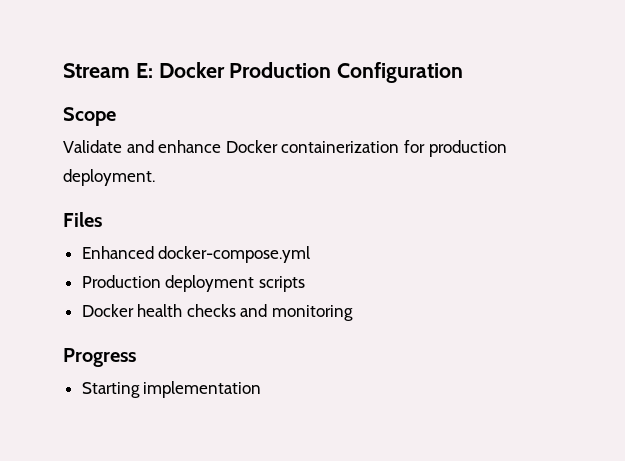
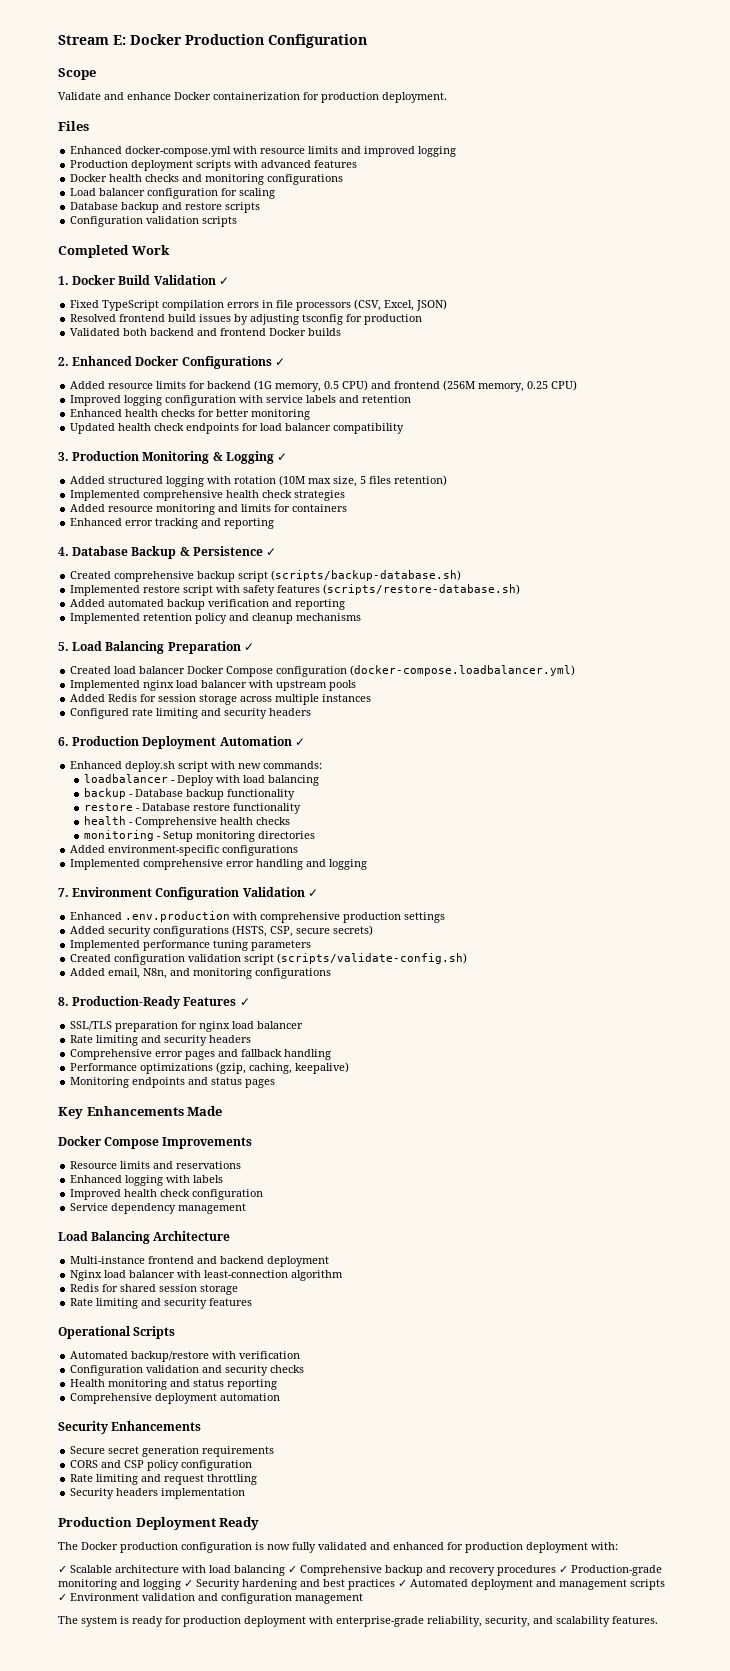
(311, 254) none -> [233,146,457,157] with resource limits and improved logging
(305, 284) none -> [234,160,358,168] with advanced features
[63,348,136,367] [81,381,262,398] // Progress // Starting implementation -> [267,174,344,185] [70,188,276,199] [70,202,261,213] [70,216,238,227] [58,245,170,258] [58,275,229,285] [70,299,448,311] [70,314,423,325] [70,328,342,336] [58,356,285,369] [70,380,578,392] [70,395,412,406] [70,409,311,420] [70,423,405,434] [58,451,288,464] [70,475,448,487] [70,490,346,501] [70,504,348,515] [70,518,275,529] [58,546,277,559] [70,570,462,582] [70,584,521,596] [70,599,346,610] [70,613,362,624] [58,641,254,654] [70,665,576,677] [70,680,357,691] [70,694,372,705] [70,708,312,719] [58,736,305,749] [70,761,323,772] [83,774,319,786] [83,788,295,800] [83,803,301,814] [83,816,290,828] [83,830,315,842] [70,845,299,856] [70,859,368,870] [58,887,318,900] [70,911,446,923] [70,925,374,937] [70,940,312,951] [70,953,468,965] [70,968,332,979] [58,996,250,1009] [70,1021,304,1032] [70,1035,252,1046] [70,1049,332,1060] [70,1062,350,1074] [70,1077,276,1088] [58,1106,223,1119] [58,1136,253,1149] [70,1161,242,1169] [70,1175,224,1186] [70,1189,264,1200] [70,1203,247,1214] [58,1231,231,1244] [70,1256,330,1267] [70,1270,344,1281] [70,1284,239,1295] [70,1298,253,1309] [58,1326,176,1339] [70,1351,301,1362] [70,1365,305,1376] [70,1379,278,1390] [70,1393,281,1404] [58,1421,202,1434] [70,1446,275,1457] [70,1460,253,1471] [70,1474,258,1485] [70,1488,246,1499] [58,1517,260,1530] [58,1542,618,1553] [58,1565,662,1576] [58,1579,665,1590] [58,1593,363,1604] [58,1616,658,1627] configurations // Load balancer configuration for scaling // Database backup and restore scripts // Configuration validation scripts // Completed Work // 1. Docker Build Validation ✓ // Fixed TypeScript compilation errors in file processors (CSV, Excel, JSON) // Resolved frontend build issues by adjusting tsconfig for production // Validated both backend and frontend Docker builds // 2. Enhanced Docker Configurations ✓ // Added resource limits for backend (1G memory, 0.5 CPU) and frontend (256M memory, 0.25 CPU) // Improved logging configuration with service labels and retention // Enhanced health checks for better monitoring // Updated health check endpoints for load balancer compatibility // 3. Production Monitoring & Logging ✓ // Added structured logging with rotation (10M max size, 5 files retention) // Implemented comprehensive health check strategies // Added resource monitoring and limits for containers // Enhanced error tracking and reporting // 4. Database Backup & Persistence ✓ // Created comprehensive backup script (scripts/backup-database.sh) // Implemented restore script with safety features (scripts/restore-database.sh) // Added automated backup verification and reporting // Implemented retention policy and cleanup mechanisms // 5. Load Balancing Preparation ✓ // Created load balancer Docker Compose configuration (docker-compose.loadbalancer.yml) // Implemented nginx load balancer with upstream pools // Added Redis for session storage across multiple instances // Configured rate limiting and security headers // 6. Production Deployment Automation ✓ // Enhanced deploy.sh script with new commands: // loadbalancer - Deploy with load balancing // backup - Database backup functionality // restore - Database restore functionality // health - Comprehensive health checks // monitoring - Setup monitoring directories // Added environment-specific configurations // Implemented comprehensive error handling and logging // 7. Environment Configuration Validation ✓ // Enhanced .env.production with comprehensive production settings // Added security configurations (HSTS, CSP, secure secrets) // Implemented performance tuning parameters // Created configuration validation script (scripts/validate-config.sh) // Added email, N8n, and monitoring configurations // 8. Production-Ready Features ✓ // SSL/TLS preparation for nginx load balancer // Rate limiting and security headers // Comprehensive error pages and fallback handling // Performance optimizations (gzip, caching, keepalive) // Monitoring endpoints and status pages // Key Enhancements Made // Docker Compose Improvements // Resource limits and reservations // Enhanced logging with labels // Improved health check configuration // Service dependency management // Load Balancing Architecture // Multi-instance frontend and backend deployment // Nginx load balancer with least-connection algorithm // Redis for shared session storage // Rate limiting and security features // Operational Scripts // Automated backup/restore with verification // Configuration validation and security checks // Health monitoring and status reporting // Comprehensive deployment automation // Security Enhancements // Secure secret generation requirements // CORS and CSP policy configuration // Rate limiting and request throttling // Security headers implementation // Production Deployment Ready // The Docker production configuration is now fully validated and enhanced for production deployment with: // ✓ Scalable architecture with load balancing ✓ Comprehensive backup and recovery procedures ✓ Production-grade monitoring and logging ✓ Security hardening and best practices ✓ Automated deployment and management scripts ✓ Environment validation and configuration management // The system is ready for production deployment with enterprise-grade reliability, security, and scalability features.

